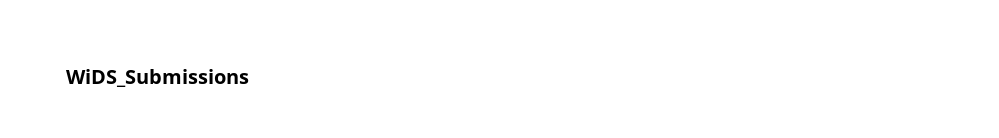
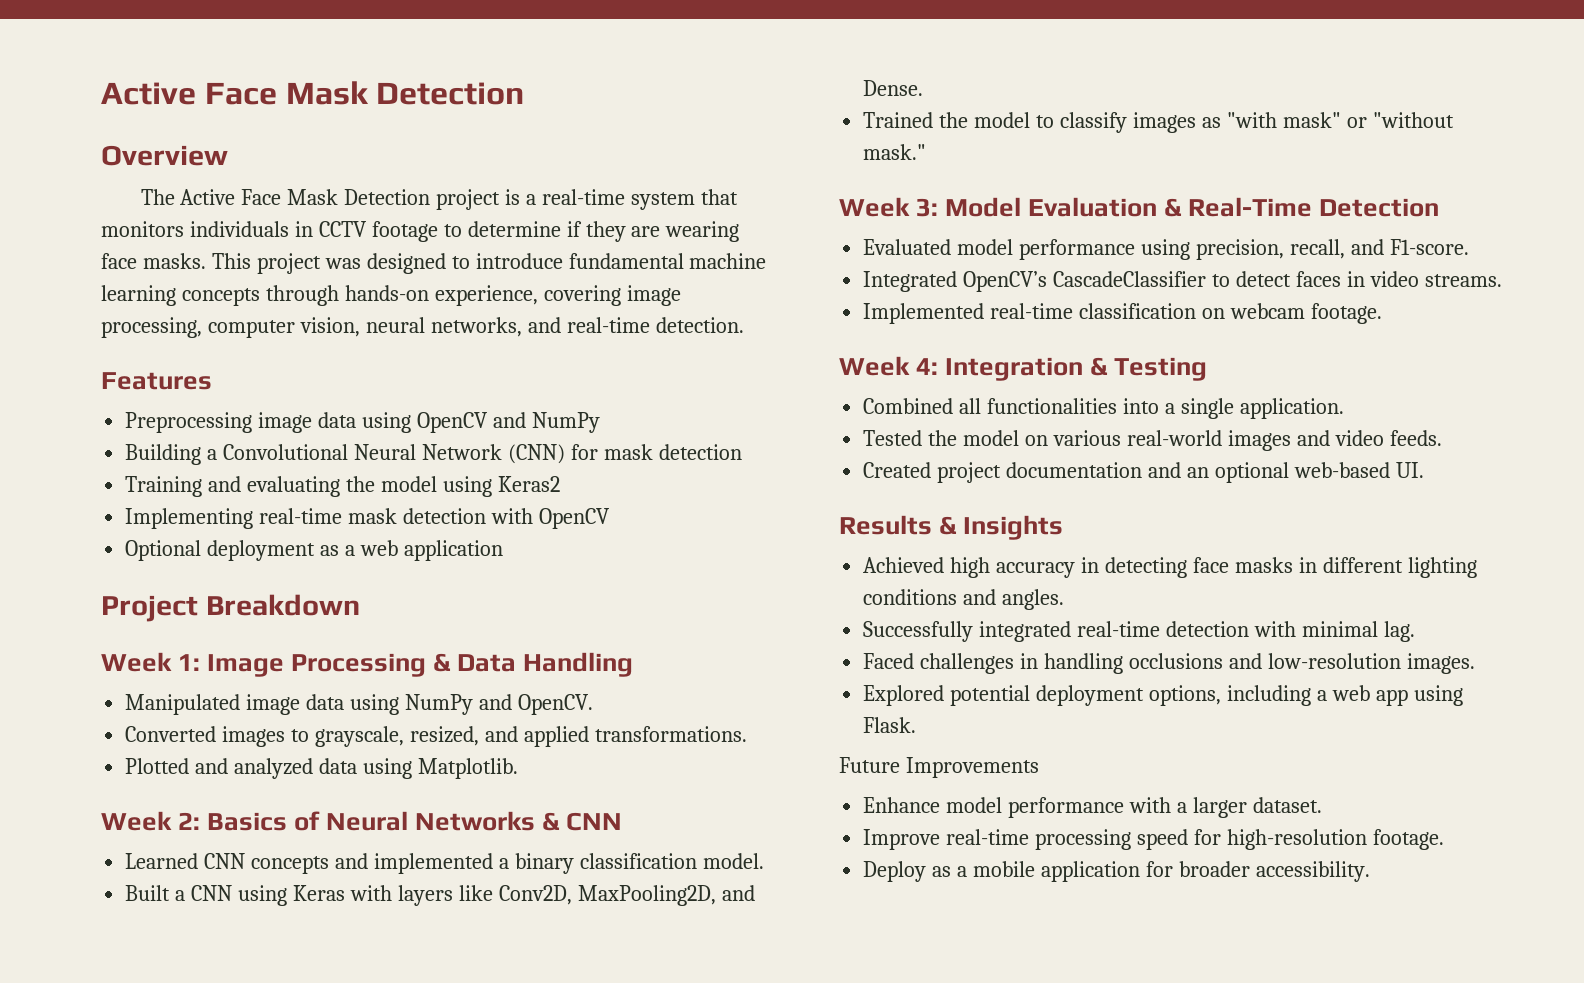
[66,69,249,87] WiDS_Submissions -> [101,81,525,105] [101,145,228,166] [140,189,738,210] [101,221,740,242] [101,253,767,274] [101,285,681,306] [101,317,744,338] [101,372,212,390] [125,412,600,433] [125,444,742,465] [125,476,560,497] [125,508,610,529] [125,540,503,561] [101,594,360,622] [101,652,634,677] [125,694,593,715] [125,726,747,747] [125,758,518,779] [101,811,623,831] [125,853,764,874] [125,885,755,906] [863,80,924,96] [863,112,1454,133] [863,144,927,160] [839,197,1440,217] [863,239,1469,260] [863,271,1502,292] [863,303,1382,324] [839,356,1208,381] [863,398,1344,419] [863,430,1442,451] [863,462,1424,483] [839,515,1064,540] [863,557,1477,578] [863,589,1065,610] [863,621,1415,642] [863,653,1475,674] [863,685,1463,706] [863,717,917,733] [839,757,1039,778] [863,797,1322,818] [863,829,1444,850] [863,861,1370,882] Active Face Mask Detection // Overview // The Active Face Mask Detection project is a real-time system that monitors individuals in CCTV footage to determine if they are wearing face masks. This project was designed to introduce fundamental machine learning concepts through hands-on experience, covering image processing, computer vision, neural networks, and real-time detection. // Features // Preprocessing image data using OpenCV and NumPy // Building a Convolutional Neural Network (CNN) for mask detection // Training and evaluating the model using Keras2 // Implementing real-time mask detection with OpenCV // Optional deployment as a web application // Project Breakdown // Week 1: Image Processing & Data Handling // Manipulated image data using NumPy and OpenCV. // Converted images to grayscale, resized, and applied transformations. // Plotted and analyzed data using Matplotlib. // Week 2: Basics of Neural Networks & CNN // Learned CNN concepts and implemented a binary classification model. // Built a CNN using Keras with layers like Conv2D, MaxPooling2D, and Dense. // Trained the model to classify images as "with mask" or "without mask." // Week 3: Model Evaluation & Real-Time Detection // Evaluated model performance using precision, recall, and F1-score. // Integrated OpenCV’s CascadeClassifier to detect faces in video streams. // Implemented real-time classification on webcam footage. // Week 4: Integration & Testing // Combined all functionalities into a single application. // Tested the model on various real-world images and video feeds. // Created project documentation and an optional web-based UI. // Results & Insights // Achieved high accuracy in detecting face masks in different lighting conditions and angles. // Successfully integrated real-time detection with minimal lag. // Faced challenges in handling occlusions and low-resolution images. // Explored potential deployment options, including a web app using Flask. // Future Improvements // Enhance model performance with a larger dataset. // Improve real-time processing speed for high-resolution footage. // Deploy as a mobile application for broader accessibility.

